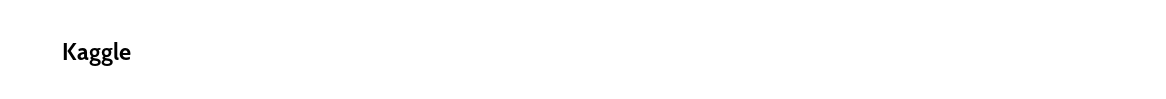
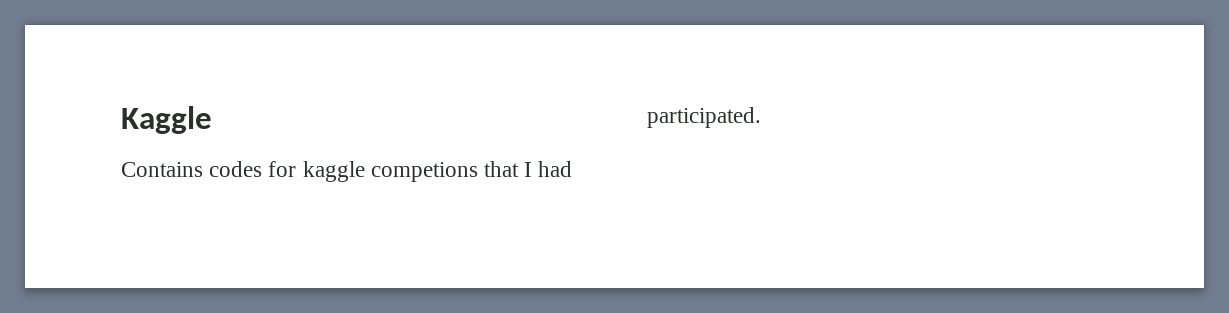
(131, 54) none -> [121,161,573,182] [647,107,761,128] // Contains codes for kaggle competions that I had participated.

